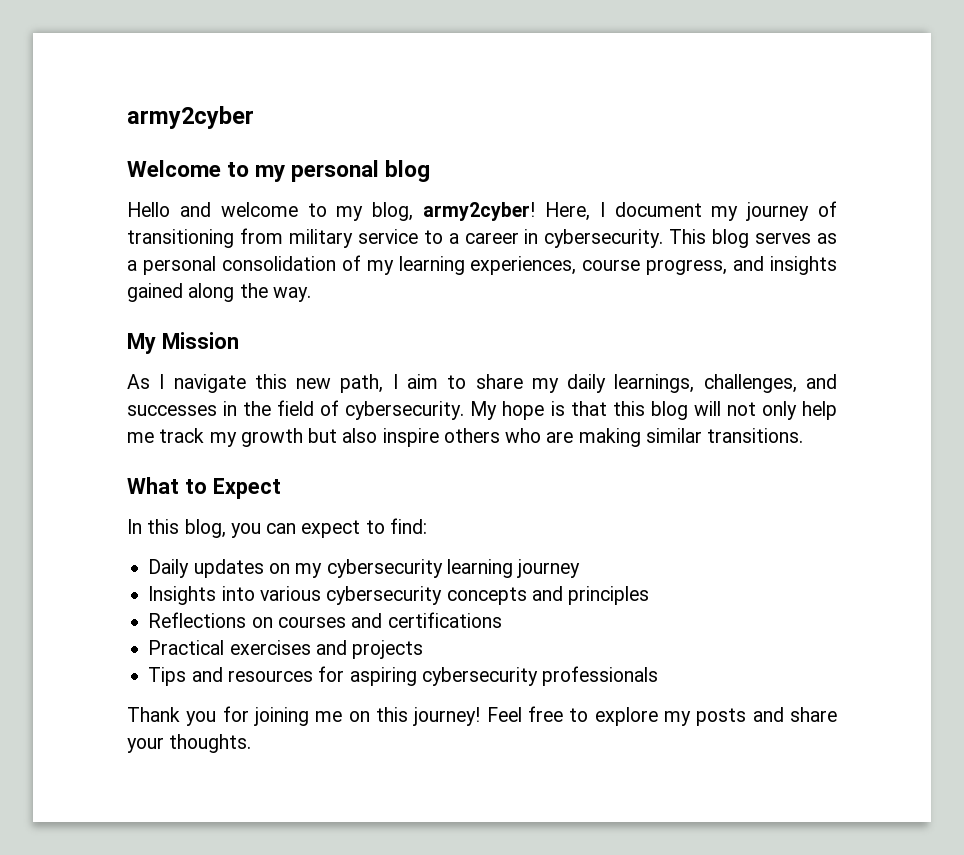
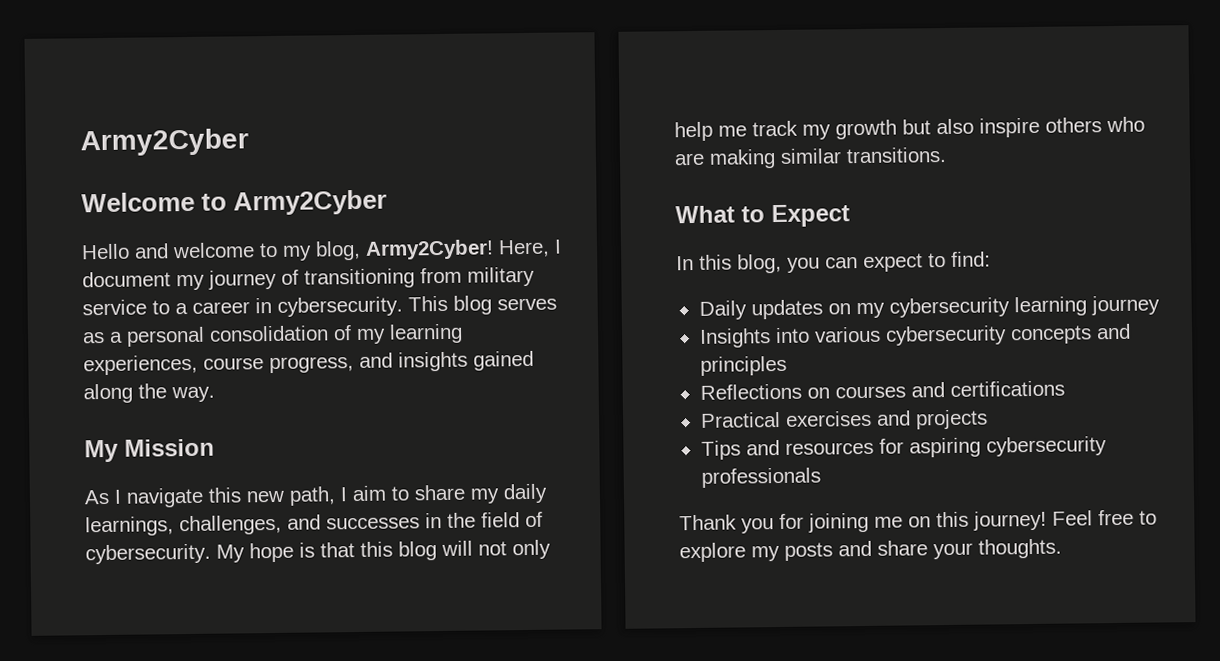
[127,106,254,129] army2cyber -> [80,128,249,157] Army2Cyber
[255,160,431,182] my personal blog -> [233,189,388,216] Army2Cyber
[422,202,535,221] army2cyber! -> [365,239,494,260] Army2Cyber!

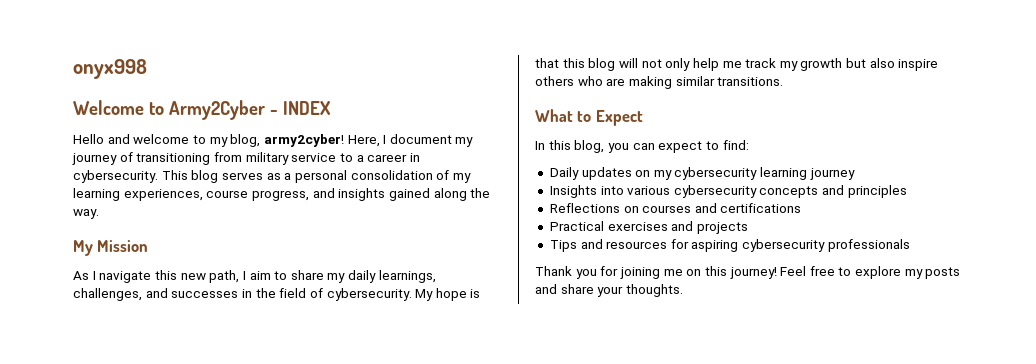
[80,128,249,157] Army2Cyber -> [73,59,147,79] onyx998
(388, 202) none -> [269,101,331,115] - INDEX
[365,239,494,260] Army2Cyber! -> [263,134,344,147] army2cyber!

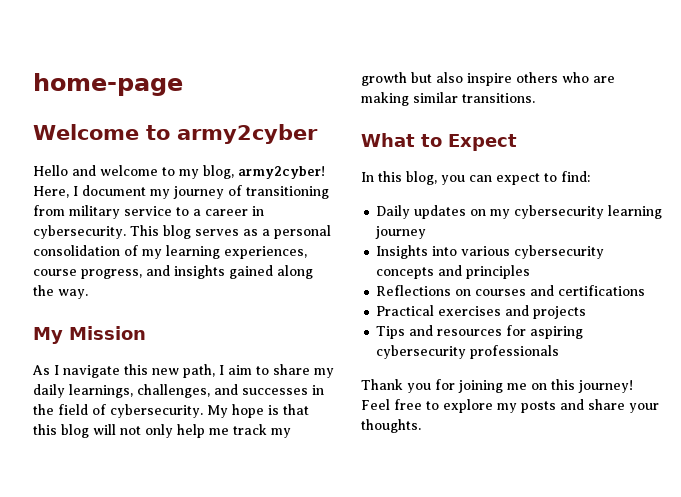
[73,59,147,79] onyx998 -> [33,73,183,96] home-page
[168,100,331,120] Army2Cyber - INDEX -> [176,124,318,144] army2cyber

